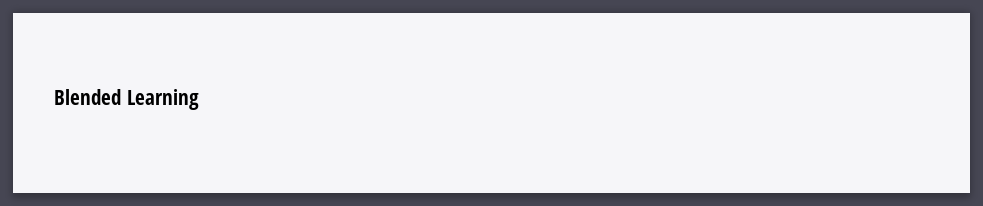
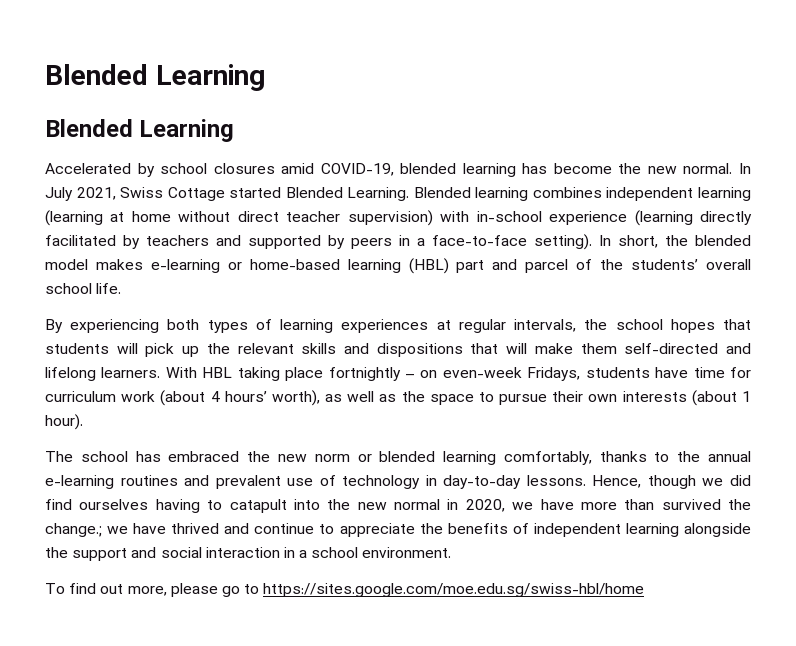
[54,89,199,110] Blended Learning -> [45,64,265,91] [45,119,235,142] [45,163,752,177] [45,187,751,201] [45,210,752,226] [45,234,751,250] [45,258,751,274] [45,283,122,294] [45,319,752,333] [45,343,751,357] [45,367,752,381] [45,390,751,406] [45,414,83,430] [45,451,752,465] [45,475,752,489] [45,499,751,513] [45,523,752,537] [45,547,452,561] [45,583,645,597] Blended Learning // Blended Learning // Accelerated by school closures amid COVID-19, blended learning has become the new normal. In July 2021, Swiss Cottage started Blended Learning. Blended learning combines independent learning (learning at home without direct teacher supervision) with in-school experience (learning directly facilitated by teachers and supported by peers in a face-to-face setting). In short, the blended model makes e-learning or home-based learning (HBL) part and parcel of the students’ overall school life. // By experiencing both types of learning experiences at regular intervals, the school hopes that students will pick up the relevant skills and dispositions that will make them self-directed and lifelong learners. With HBL taking place fortnightly – on even-week Fridays, students have time for curriculum work (about 4 hours’ worth), as well as the space to pursue their own interests (about 1 hour). // The school has embraced the new norm or blended learning comfortably, thanks to the annual e-learning routines and prevalent use of technology in day-to-day lessons. Hence, though we did find ourselves having to catapult into the new normal in 2020, we have more than survived the change.; we have thrived and continue to appreciate the benefits of independent learning alongside the support and social interaction in a school environment. // To find out more, please go to https://sites.google.com/moe.edu.sg/swiss-hbl/home

